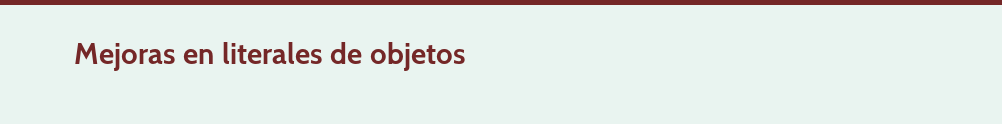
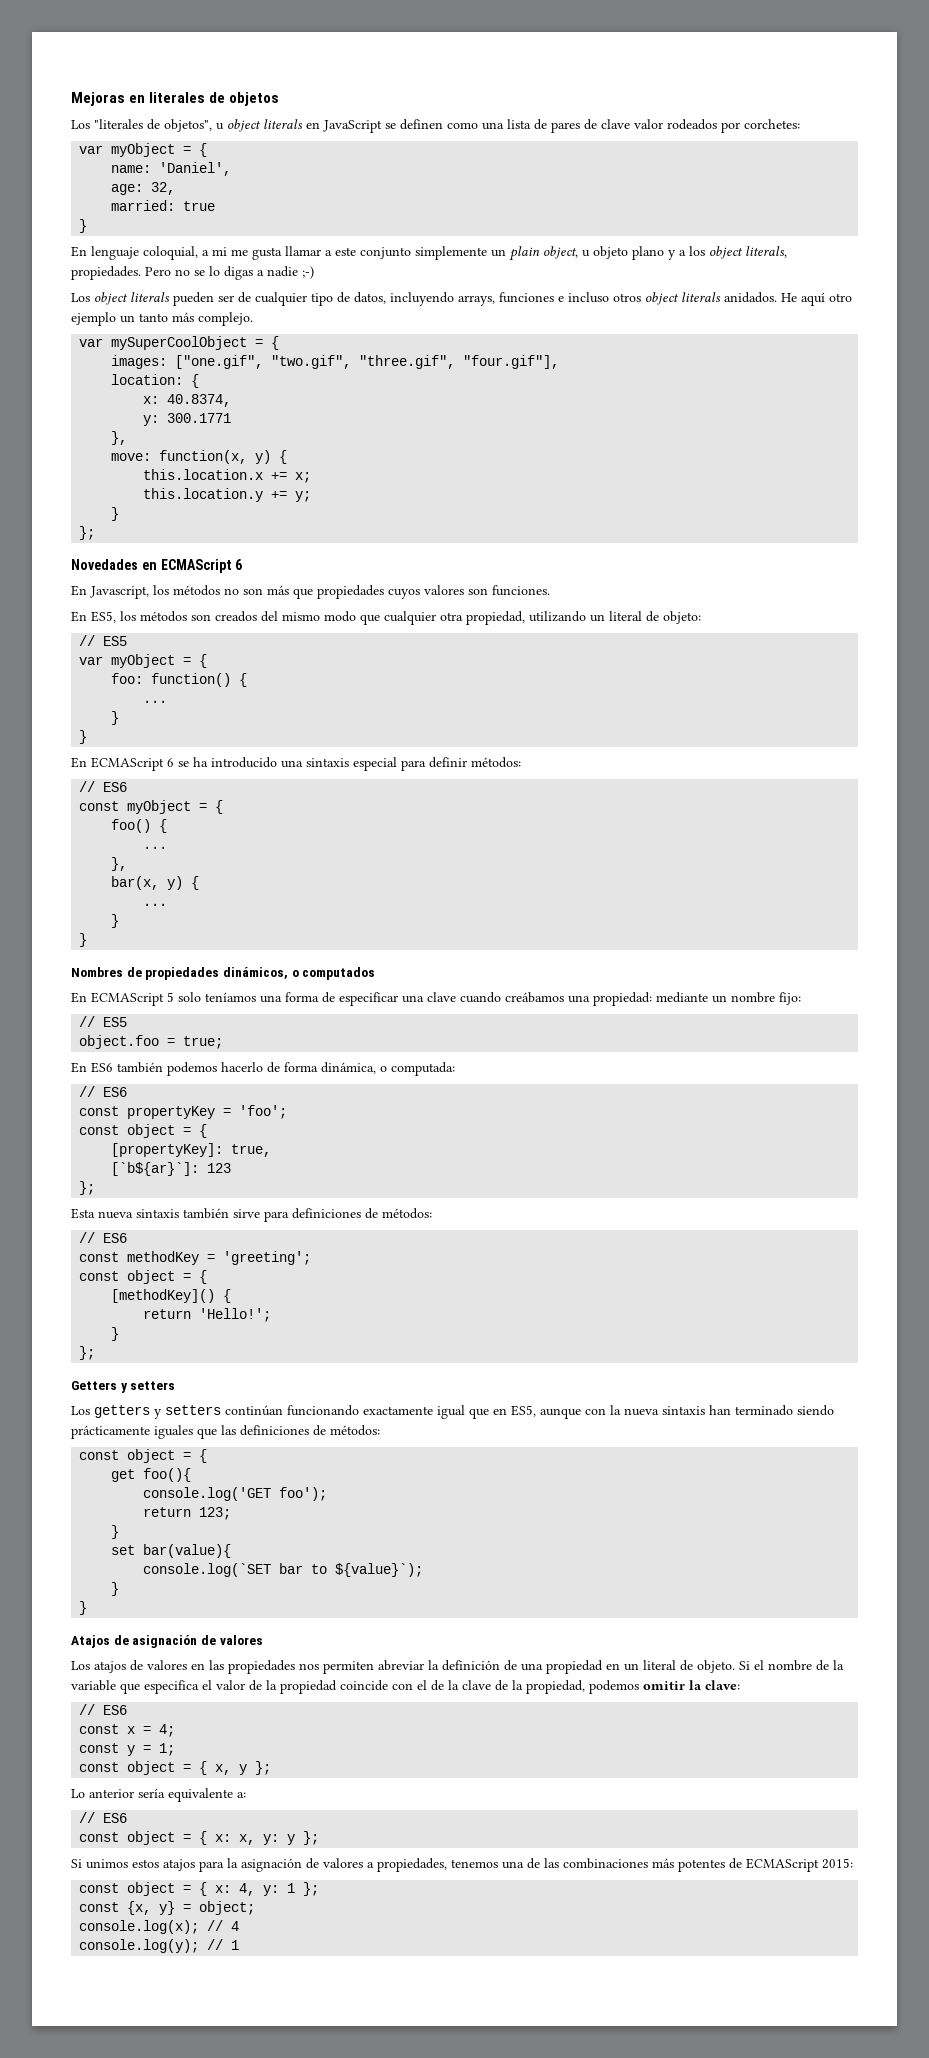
(465, 56) none -> [71,119,800,133] [79,143,208,157] [111,162,232,176] [111,182,176,195] [111,200,216,211] [79,219,88,233] [71,246,787,261] [71,266,314,280] [71,292,852,306] [71,312,253,326] [79,336,280,350] [111,355,560,369] [111,374,200,388] [143,394,232,407] [143,413,232,426] [111,431,128,445] [111,450,288,464] [143,469,312,483] [143,488,312,502] [111,507,120,521] [79,526,96,540] [71,559,243,573] [71,585,550,599] [71,611,701,625] [79,635,128,646] [79,654,208,668] [111,673,248,687] [143,700,168,703] [111,711,120,725] [79,730,88,744] [71,757,521,771] [79,781,128,792] [79,800,224,814] [111,819,168,833] [143,846,168,849] [111,857,128,871] [111,876,200,890] [143,903,168,906] [111,914,120,928] [79,933,88,947] [71,967,376,980] [71,992,801,1006] [79,1016,128,1027] [79,1035,224,1049] [71,1062,455,1076] [79,1086,128,1097] [79,1105,288,1119] [79,1124,208,1138] [111,1143,272,1157] [111,1162,232,1176] [79,1181,96,1195] [71,1208,432,1222] [79,1232,128,1243] [79,1251,312,1265] [79,1270,208,1284] [111,1289,232,1303] [143,1308,272,1322] [111,1327,120,1341] [79,1346,96,1360] [71,1381,176,1393] [71,1405,834,1419] [71,1425,380,1439] [79,1449,208,1463] [111,1468,192,1482] [143,1487,328,1501] [143,1507,232,1520] [111,1525,120,1539] [111,1544,232,1558] [143,1563,424,1577] [111,1582,120,1596] [79,1601,88,1615] [71,1635,263,1648] [71,1660,844,1674] [71,1680,740,1694] [79,1704,128,1715] [79,1724,176,1737] [79,1743,176,1756] [79,1761,272,1775] [71,1788,246,1802] [79,1812,128,1823] [79,1831,320,1845] [71,1858,853,1872] [79,1882,320,1896] [79,1901,256,1915] [79,1920,240,1934] [79,1939,240,1953] // Los "literales de objetos", u object literals en JavaScript se definen como una lista de pares de clave valor rodeados por corchetes: // var myObject = { // name: 'Daniel', // age: 32, // married: true // } // En lenguaje coloquial, a mi me gusta llamar a este conjunto simplemente un plain object, u objeto plano y a los object literals, propiedades. Pero no se lo digas a nadie ;-) // Los object literals pueden ser de cualquier tipo de datos, incluyendo arrays, funciones e incluso otros object literals anidados. He aquí otro ejemplo un tanto más complejo. // var mySuperCoolObject = { // images: ["one.gif", "two.gif", "three.gif", "four.gif"], // location: { // x: 40.8374, // y: 300.1771 // }, // move: function(x, y) { // this.location.x += x; // this.location.y += y; // } // }; // Novedades en ECMAScript 6 // En Javascript, los métodos no son más que propiedades cuyos valores son funciones. // En ES5, los métodos son creados del mismo modo que cualquier otra propiedad, utilizando un literal de objeto: // // ES5 // var myObject = { // foo: function() { // ... // } // } // En ECMAScript 6 se ha introducido una sintaxis especial para definir métodos: // // ES6 // const myObject = { // foo() { // ... // }, // bar(x, y) { // ... // } // } // Nombres de propiedades dinámicos, o computados // En ECMAScript 5 solo teníamos una forma de especificar una clave cuando creábamos una propiedad: mediante un nombre fijo: // // ES5 // object.foo = true; // En ES6 también podemos hacerlo de forma dinámica, o computada: // // ES6 // const propertyKey = 'foo'; // const object = { // [propertyKey]: true, // [`b${ar}`]: 123 // }; // Esta nueva sintaxis también sirve para definiciones de métodos: // // ES6 // const methodKey = 'greeting'; // const object = { // [methodKey]() { // return 'Hello!'; // } // }; // Getters y setters // Los getters y setters continúan funcionando exactamente igual que en ES5, aunque con la nueva sintaxis han terminado siendo prácticamente iguales que las definiciones de métodos: // const object = { // get foo(){ // console.log('GET foo'); // return 123; // } // set bar(value){ // console.log(`SET bar to ${value}`); // } // } // Atajos de asignación de valores // Los atajos de valores en las propiedades nos permiten abreviar la definición de una propiedad en un literal de objeto. Si el nombre de la variable que especifica el valor de la propiedad coincide con el de la clave de la propiedad, podemos omitir la clave: // // ES6 // const x = 4; // const y = 1; // const object = { x, y }; // Lo anterior sería equivalente a: // // ES6 // const object = { x: x, y: y }; // Si unimos estos atajos para la asignación de valores a propiedades, tenemos una de las combinaciones más potentes de ECMAScript 2015: // const object = { x: 4, y: 1 }; // const {x, y} = object; // console.log(x); // 4 // console.log(y); // 1

